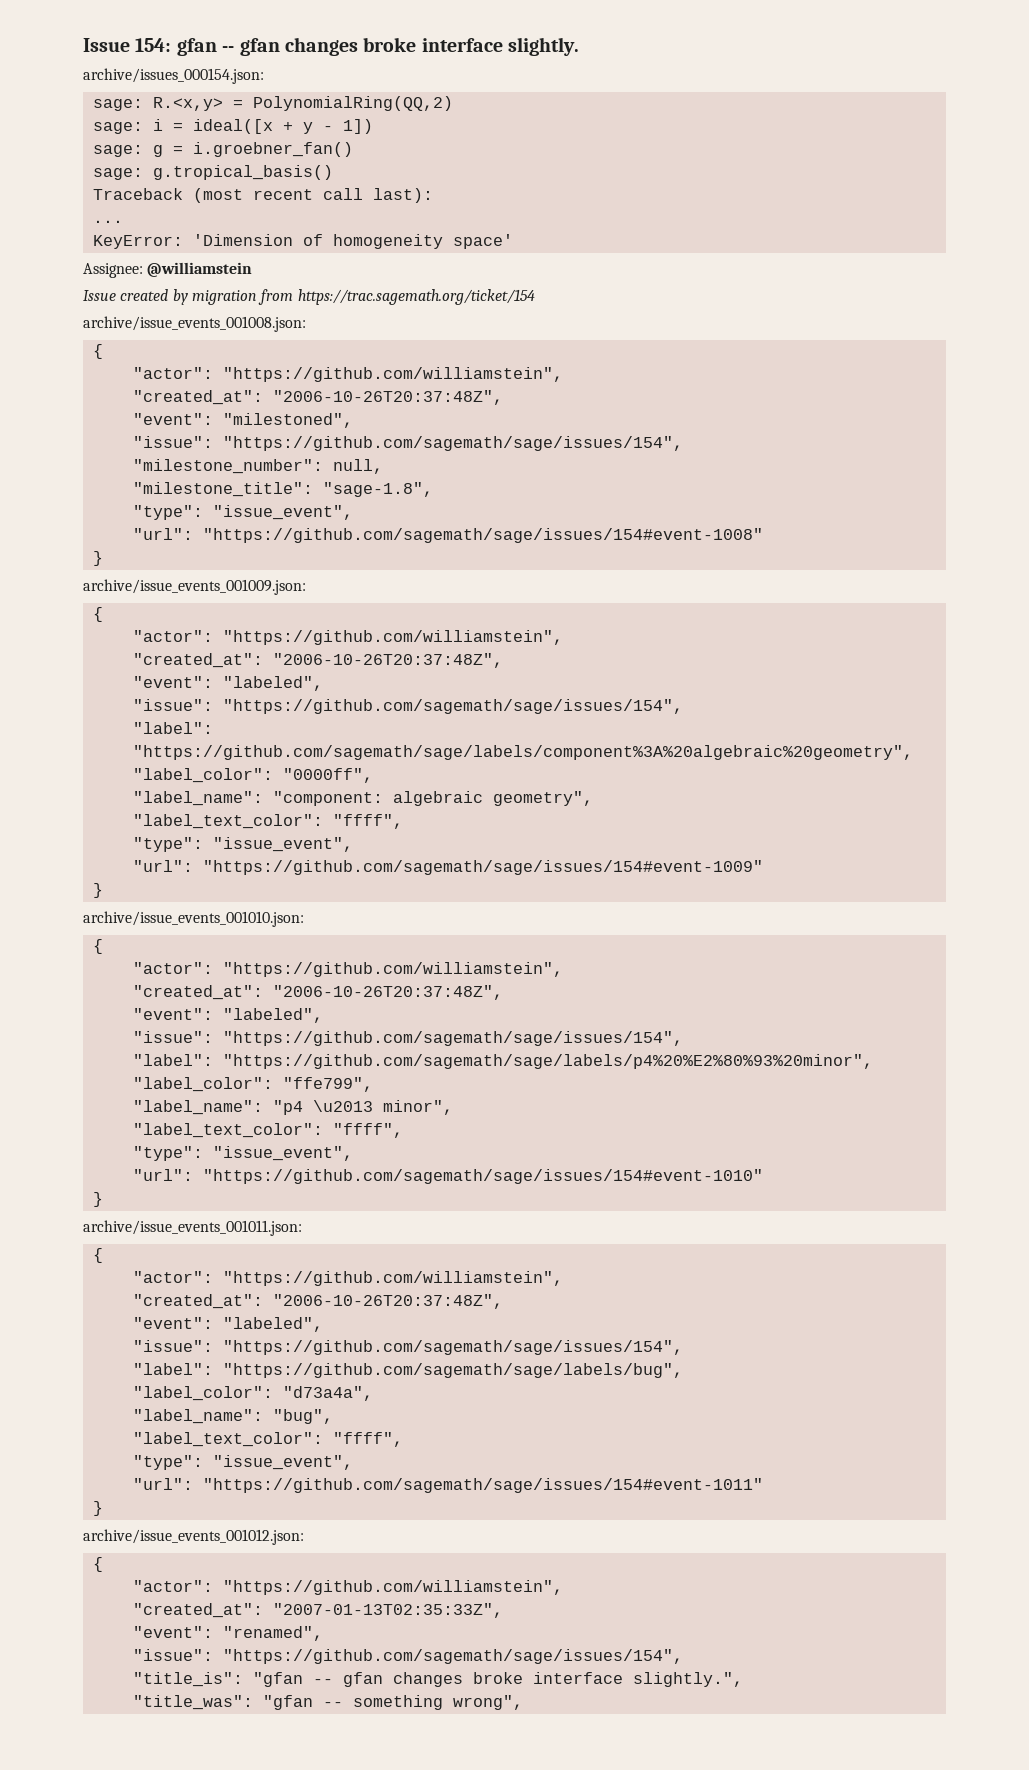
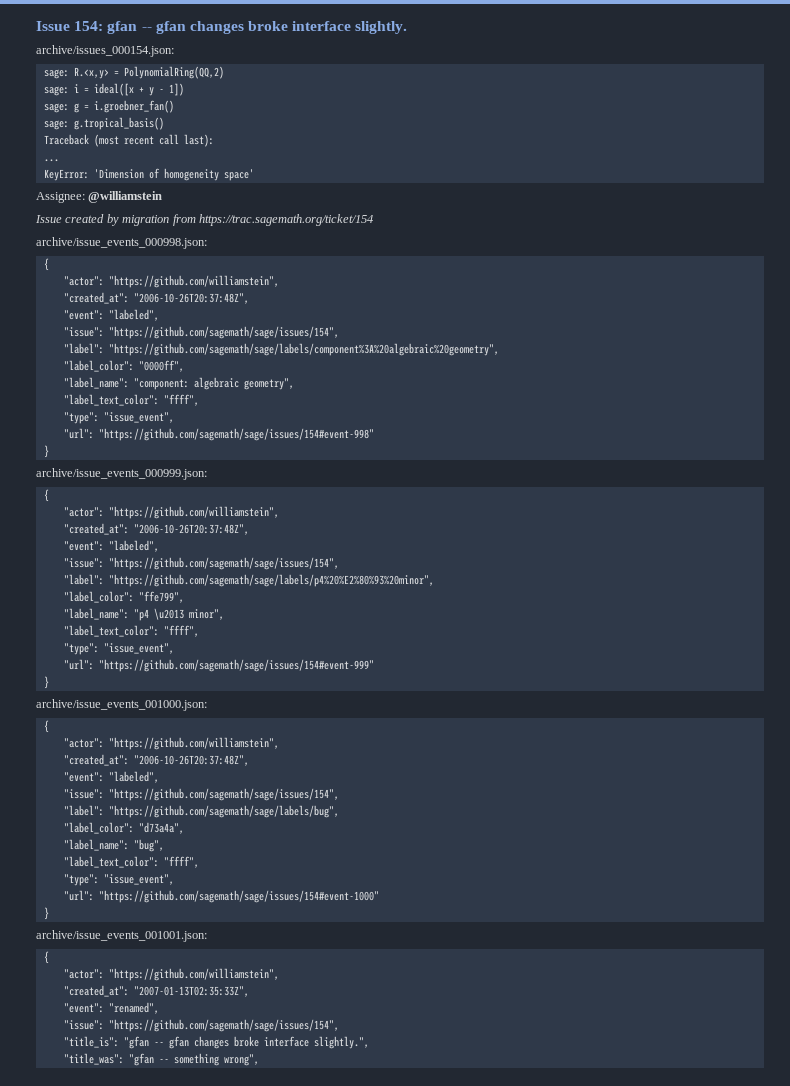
[83,316,306,332] [92,344,103,359] [132,367,563,382] [132,390,503,405] [132,413,353,428] [132,436,683,451] [132,459,383,474] [132,482,433,497] [132,505,353,520] [132,528,763,543] [92,551,103,566] [83,579,306,595] archive/issue_events_001008.json: // { // "actor": "https://github.com/williamstein", // "created_at": "2006-10-26T20:37:48Z", // "event": "milestoned", // "issue": "https://github.com/sagemath/sage/issues/154", // "milestone_number": null, // "milestone_title": "sage-1.8", // "type": "issue_event", // "url": "https://github.com/sagemath/sage/issues/154#event-1008" // } // archive/issue_events_001009.json: -> [36,237,207,249] archive/issue_events_000998.json:
[202,860,763,875] [92,883,103,898] [83,911,304,927] "https://github.com/sagemath/sage/issues/154#event-1009" // } // archive/issue_events_001010.json: -> [98,428,374,441] [43,445,49,458] [36,468,207,480] "https://github.com/sagemath/sage/issues/154#event-998" // } // archive/issue_events_000999.json:
[202,1169,763,1184] [92,1192,103,1207] [83,1220,302,1236] "https://github.com/sagemath/sage/issues/154#event-1010" // } // archive/issue_events_001011.json: -> [98,659,374,672] [43,676,49,689] [36,699,207,711] "https://github.com/sagemath/sage/issues/154#event-999" // } // archive/issue_events_001000.json:
[202,1478,763,1493] [92,1501,103,1516] [83,1529,304,1545] "https://github.com/sagemath/sage/issues/154#event-1011" // } // archive/issue_events_001012.json: -> [98,890,379,903] [43,907,49,920] [36,930,207,942] "https://github.com/sagemath/sage/issues/154#event-1000" // } // archive/issue_events_001001.json:

